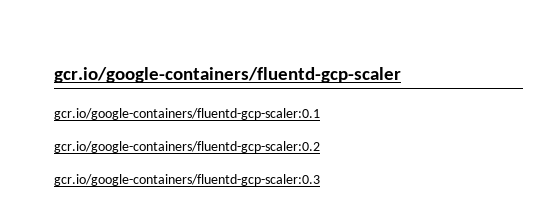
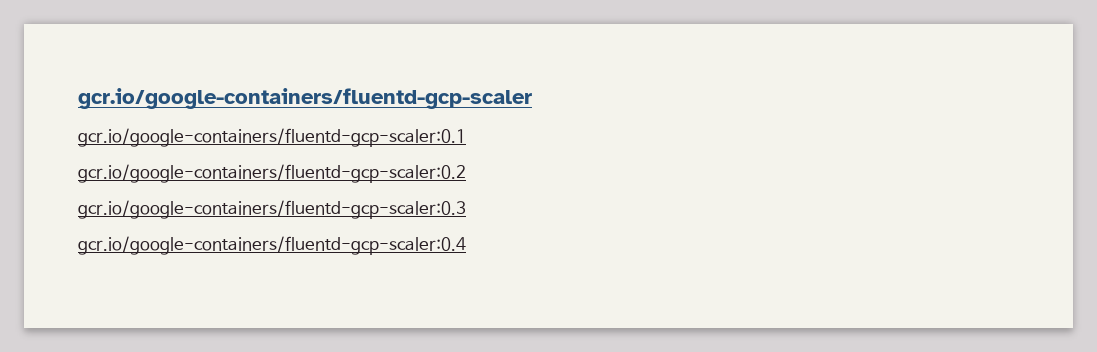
(320, 180) none -> [78,236,466,255] // gcr.io/google-containers/fluentd-gcp-scaler:0.4

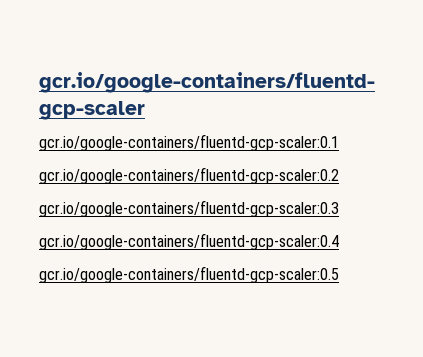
(466, 245) none -> [39,266,339,283] // gcr.io/google-containers/fluentd-gcp-scaler:0.5

